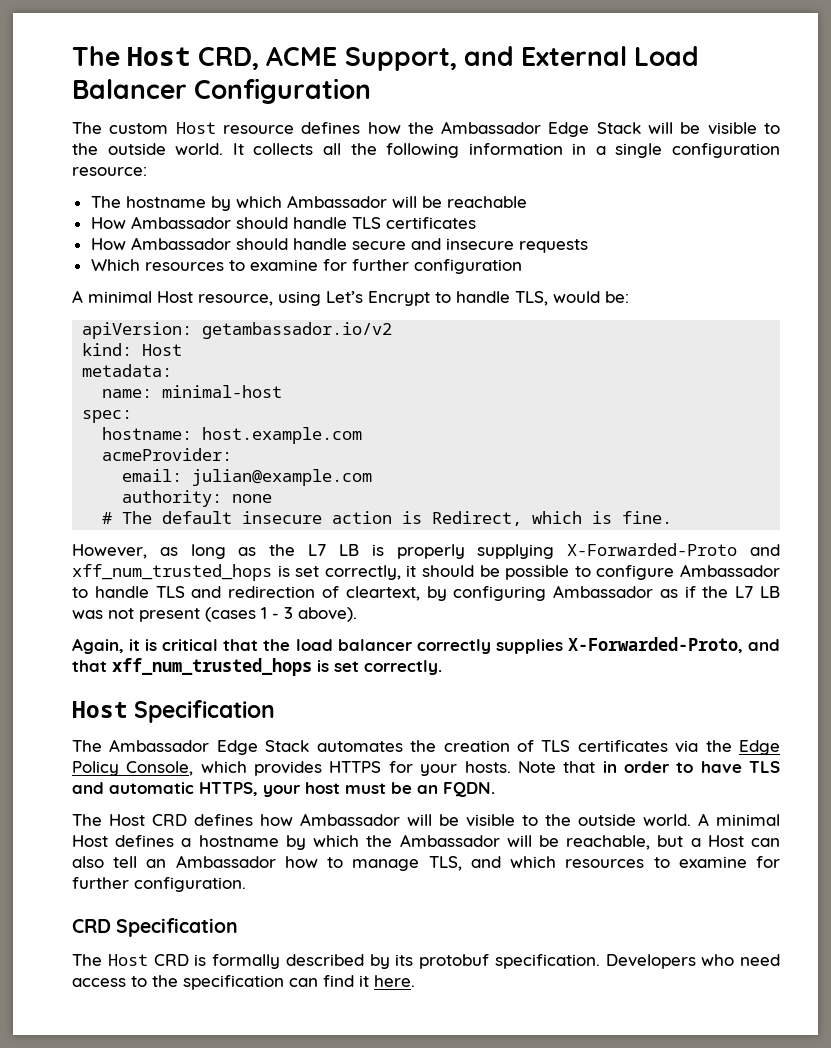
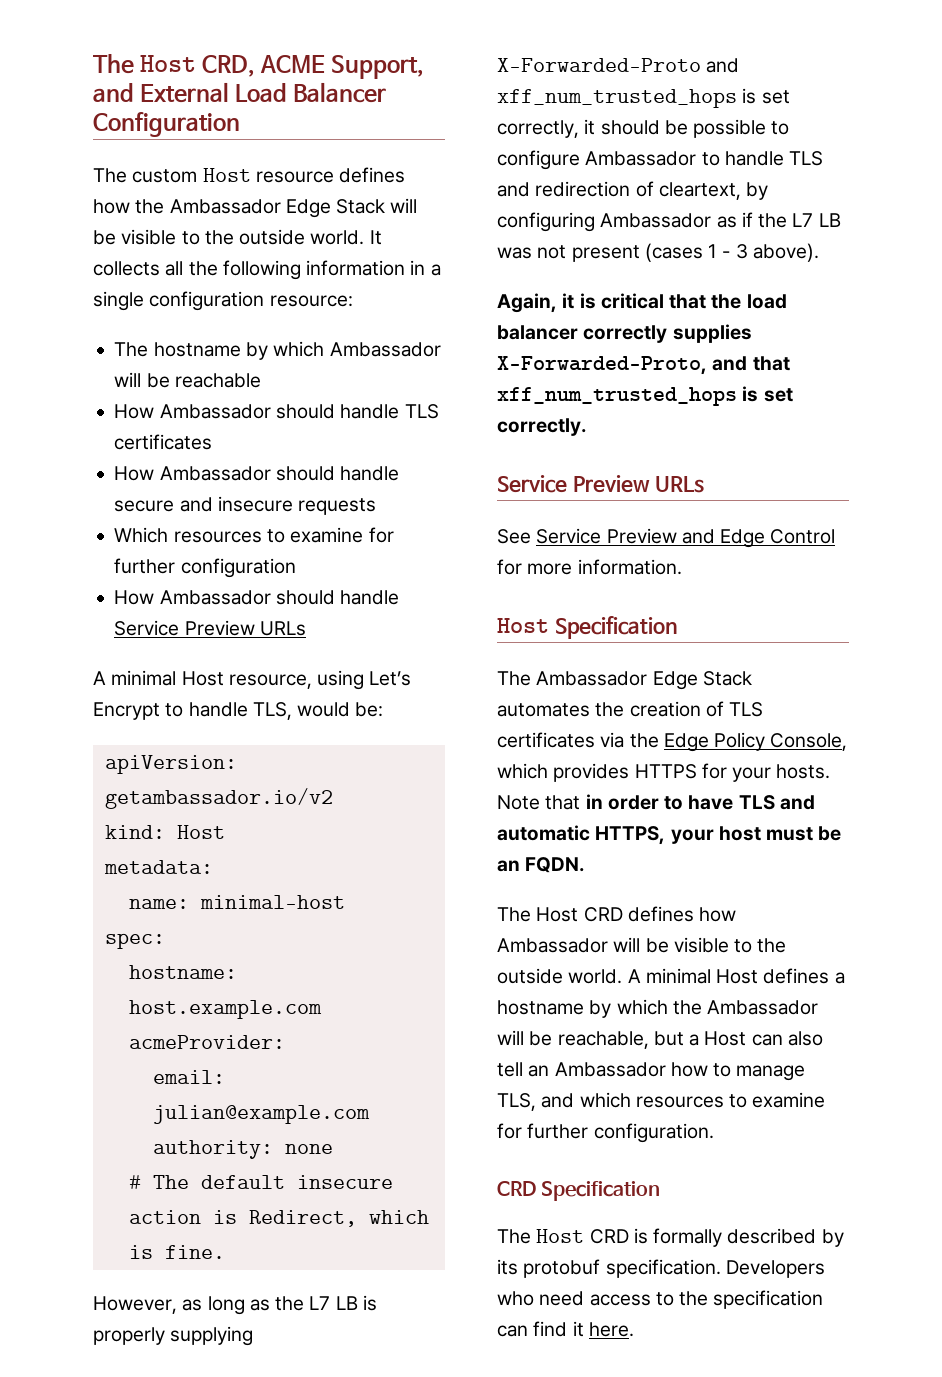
(522, 266) none -> [114,590,400,605] [114,620,306,636] // How Ambassador should handle Service Preview URLs
(442, 667) none -> [497,475,705,493] [497,528,836,548] [497,559,682,575] // Service Preview URLs // See Service Preview and Edge Control for more information.

